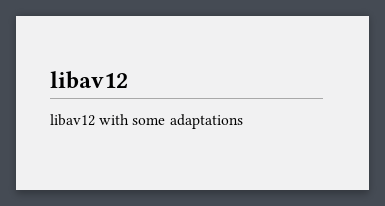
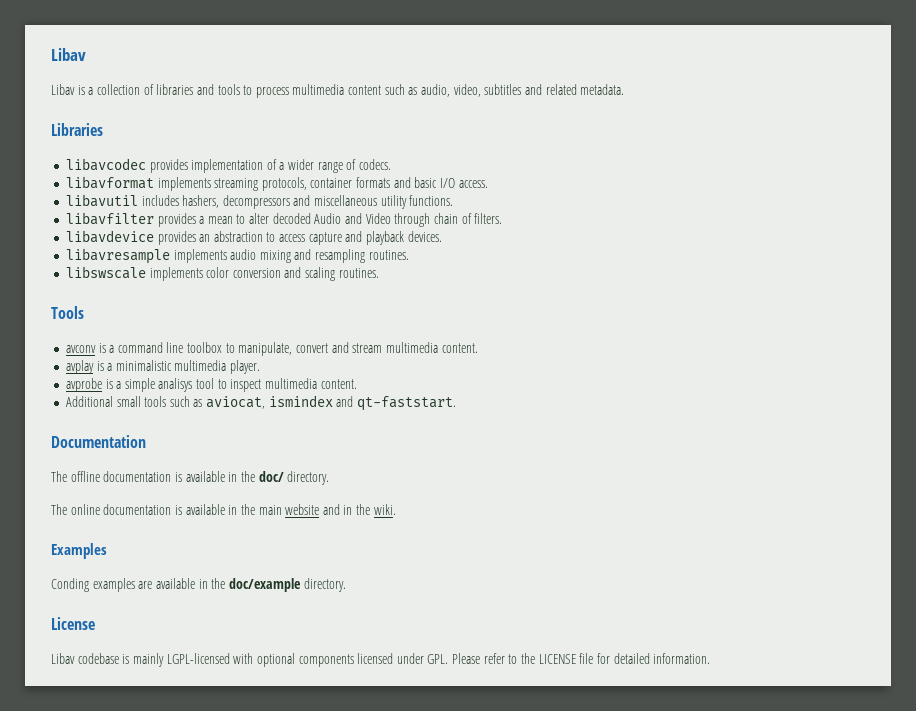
[50,71,128,89] [50,114,243,129] libav12 // libav12 with some adaptations -> [51,48,86,61] [51,84,625,98] [51,123,103,136] [65,158,392,173] [65,176,488,191] [65,194,454,209] [65,212,503,227] [65,230,442,245] [65,248,409,264] [65,266,379,281] [51,306,84,319] [65,342,478,356] [65,360,261,374] [65,378,357,392] [65,395,457,411] [51,435,146,448] [51,471,330,485] [51,504,396,515] [51,543,107,559] [51,578,346,592] [51,617,95,630] [51,653,711,667] Libav // Libav is a collection of libraries and tools to process multimedia content such as audio, video, subtitles and related metadata. // Libraries // libavcodec provides implementation of a wider range of codecs. // libavformat implements streaming protocols, container formats and basic I/O access. // libavutil includes hashers, decompressors and miscellaneous utility functions. // libavfilter provides a mean to alter decoded Audio and Video through chain of filters. // libavdevice provides an abstraction to access capture and playback devices. // libavresample implements audio mixing and resampling routines. // libswscale implements color conversion and scaling routines. // Tools // avconv is a command line toolbox to manipulate, convert and stream multimedia content. // avplay is a minimalistic multimedia player. // avprobe is a simple analisys tool to inspect multimedia content. // Additional small tools such as aviocat, ismindex and qt-faststart. // Documentation // The offline documentation is available in the doc/ directory. // The online documentation is available in the main website and in the wiki. // Examples // Conding examples are available in the doc/example directory. // License // Libav codebase is mainly LGPL-licensed with optional components licensed under GPL. Please refer to the LICENSE file for detailed information.

